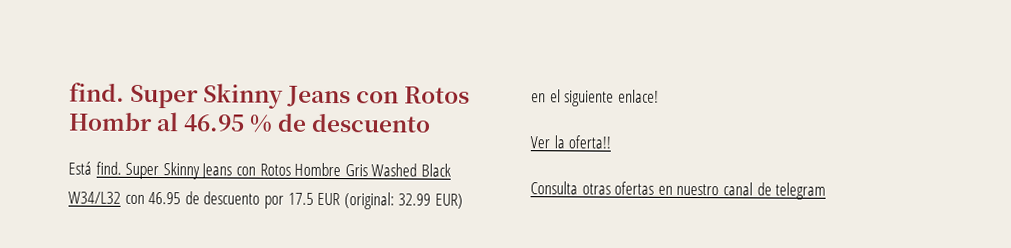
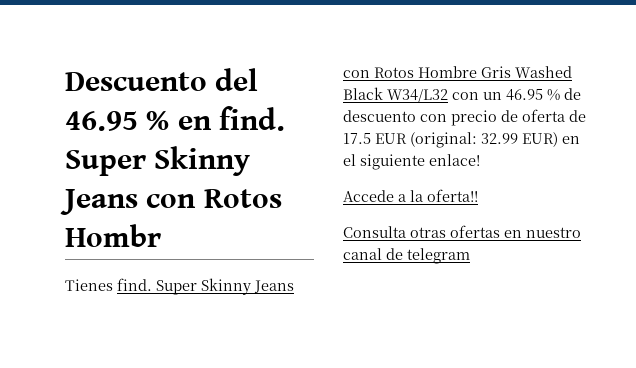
(69, 92) none -> [65,68,259,91] [65,110,212,131] Descuento del 46.95 % en
[156,112,432,133] [68,161,92,175] al 46.95 % de descuento // Está -> [65,279,113,291] // Tienes
[148,191,284,209] 46.95 de descuento por -> [483,88,581,101] [343,109,586,126] un 46.95 % de descuento con precio de oferta de
[530,136,550,149] Ver -> [343,190,406,202] Accede a

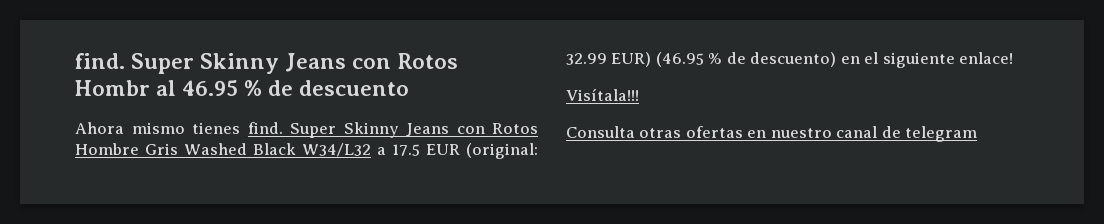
[65,68,259,91] [65,110,212,131] Descuento del 46.95 % en -> (75, 61) none
[65,279,113,291] // Tienes -> [156,80,410,96] [75,122,240,134] al 46.95 % de descuento // Ahora mismo tienes
[452,88,581,101] [343,109,586,126] con un 46.95 % de descuento con precio de oferta de -> [377,147,386,155] a
(558, 139) none -> [655,52,837,67] (46.95 % de descuento)
[343,189,478,202] Accede a la oferta!! -> [566,88,639,101] Visítala!!!

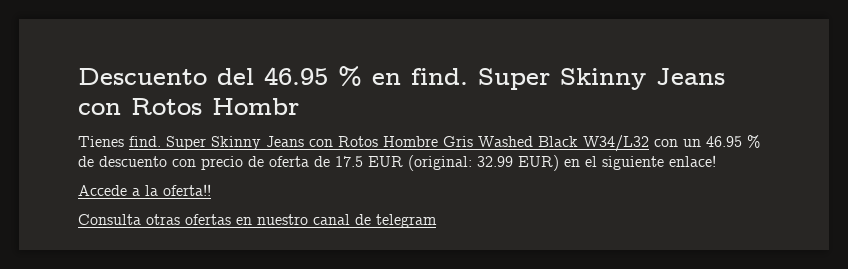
(75, 61) none -> [78,66,401,86] Descuento del 46.95 % en
[156,80,410,96] [75,122,240,134] al 46.95 % de descuento // Ahora mismo tienes -> [78,136,124,147] // Tienes
[377,147,386,155] a -> [654,135,760,148] [78,156,330,170] con un 46.95 % de descuento con precio de oferta de
[655,52,837,67] (46.95 % de descuento) -> (559, 163) none
[566,88,639,101] Visítala!!! -> [78,184,211,196] Accede a la oferta!!

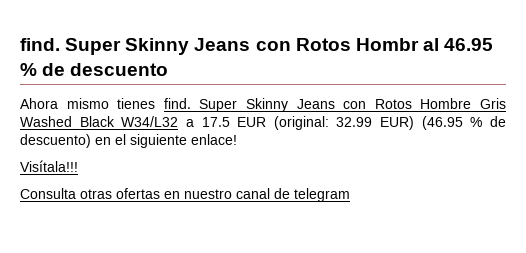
[78,66,401,86] Descuento del 46.95 % en -> (20, 44) none
[78,136,124,147] // Tienes -> [422,38,494,51] [20,63,169,76] [20,98,156,109] al 46.95 % de descuento // Ahora mismo tienes
[654,135,760,148] [78,156,330,170] con un 46.95 % de descuento con precio de oferta de -> [185,119,194,127] a
(559, 163) none -> [421,116,506,130] [20,134,91,148] (46.95 % de descuento)
[78,184,211,196] Accede a la oferta!! -> [20,160,78,172] Visítala!!!

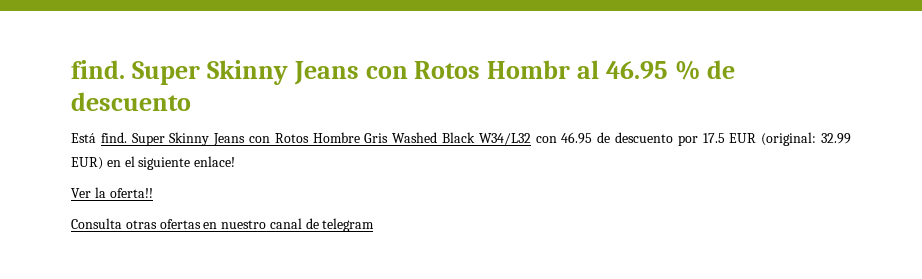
[20,98,156,109] Ahora mismo tienes -> [71,133,96,143] Está
[185,119,194,127] a -> [535,132,698,146] con 46.95 de descuento por
[421,116,506,130] [20,134,91,148] (46.95 % de descuento) -> (103, 163) none
[20,160,78,172] Visítala!!! -> [71,187,153,198] Ver la oferta!!

